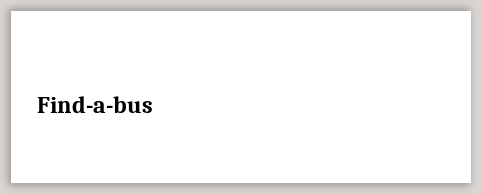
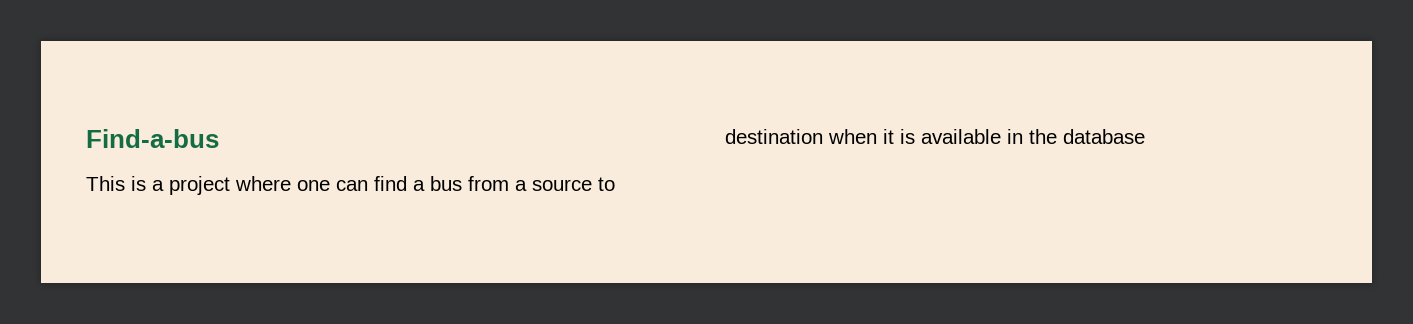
(153, 104) none -> [86,176,615,195] [725,129,1145,144] // This is a project where one can find a bus from a source to destination when it is available in the database

